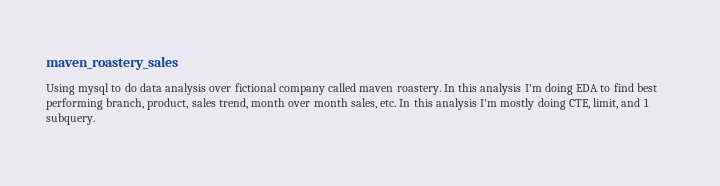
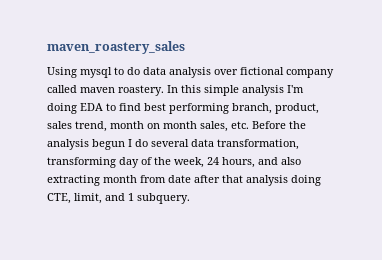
(478, 87) none -> [204,85,239,96] simple
[288,101,311,107] over -> [147,123,160,129] on
[399,98,535,110] In this analysis I'm mostly -> [252,121,306,129] [47,139,299,150] [47,157,301,168] [47,175,288,186] Before the analysis begun I do several data transformation, transforming day of the week, 24 hours, and also extracting month from date after that analysis

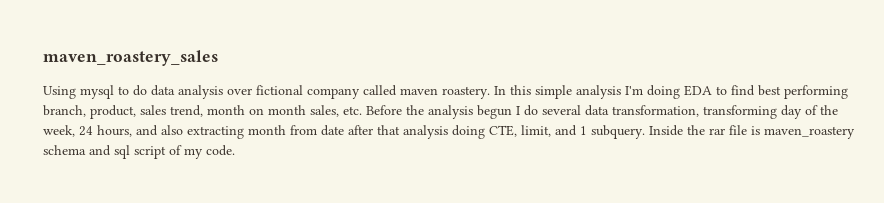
(190, 198) none -> [649,125,855,139] [43,145,235,159] Inside the rar file is maven_roastery schema and sql script of my code.

